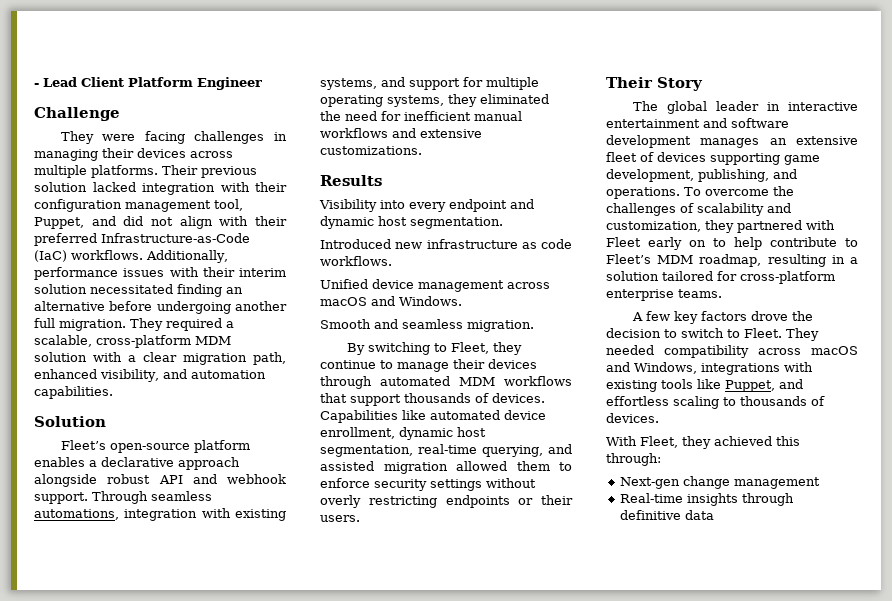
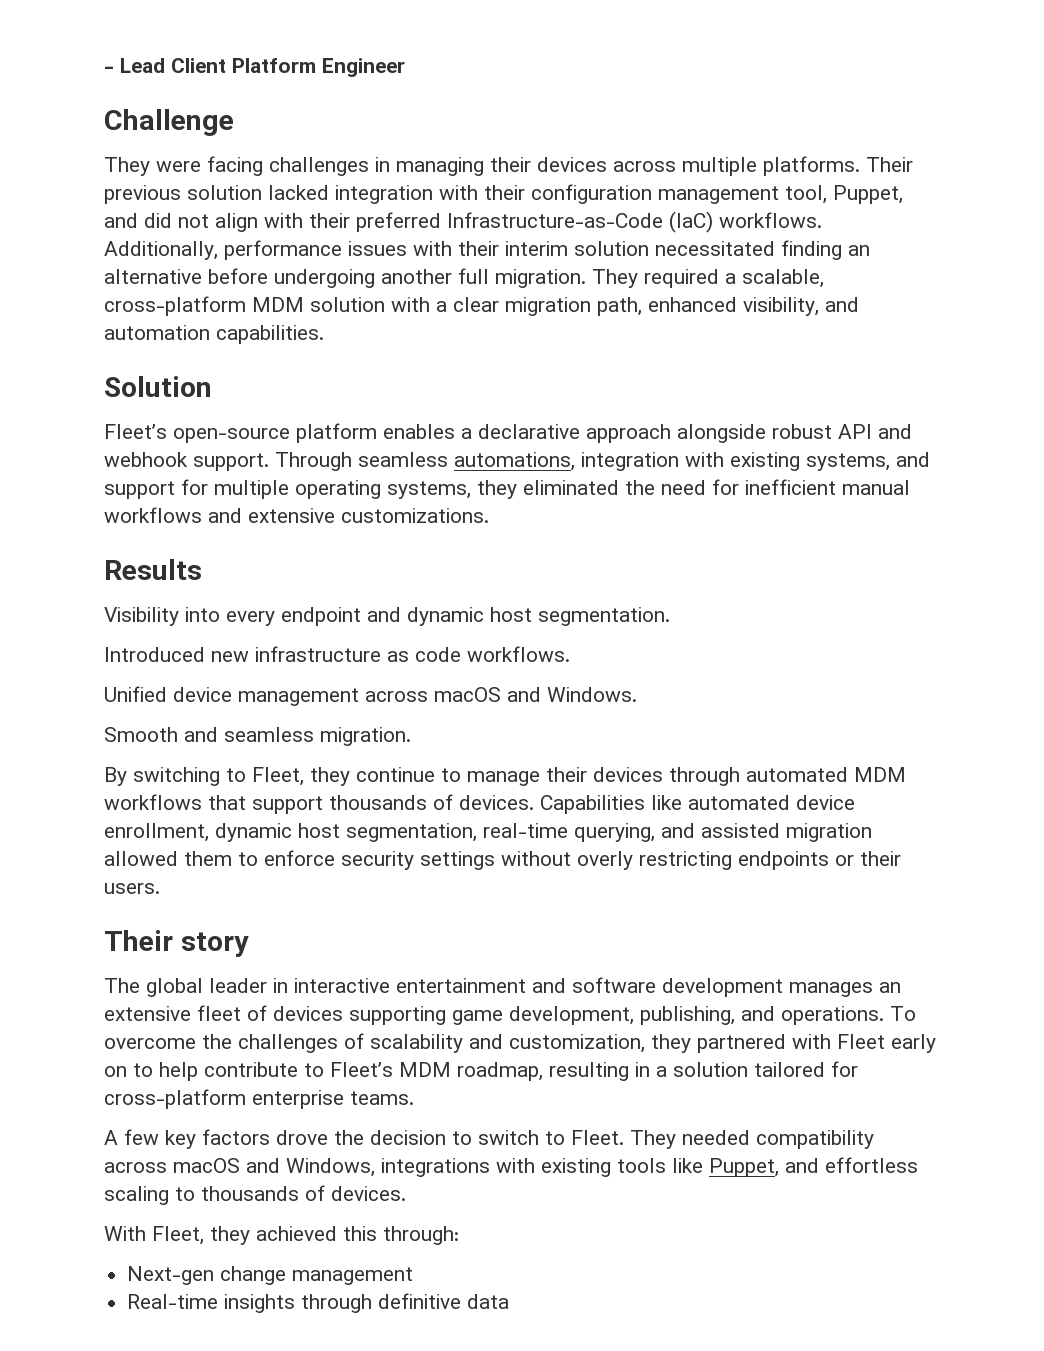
[657,77,703,91] Story -> [180,932,249,957] story

